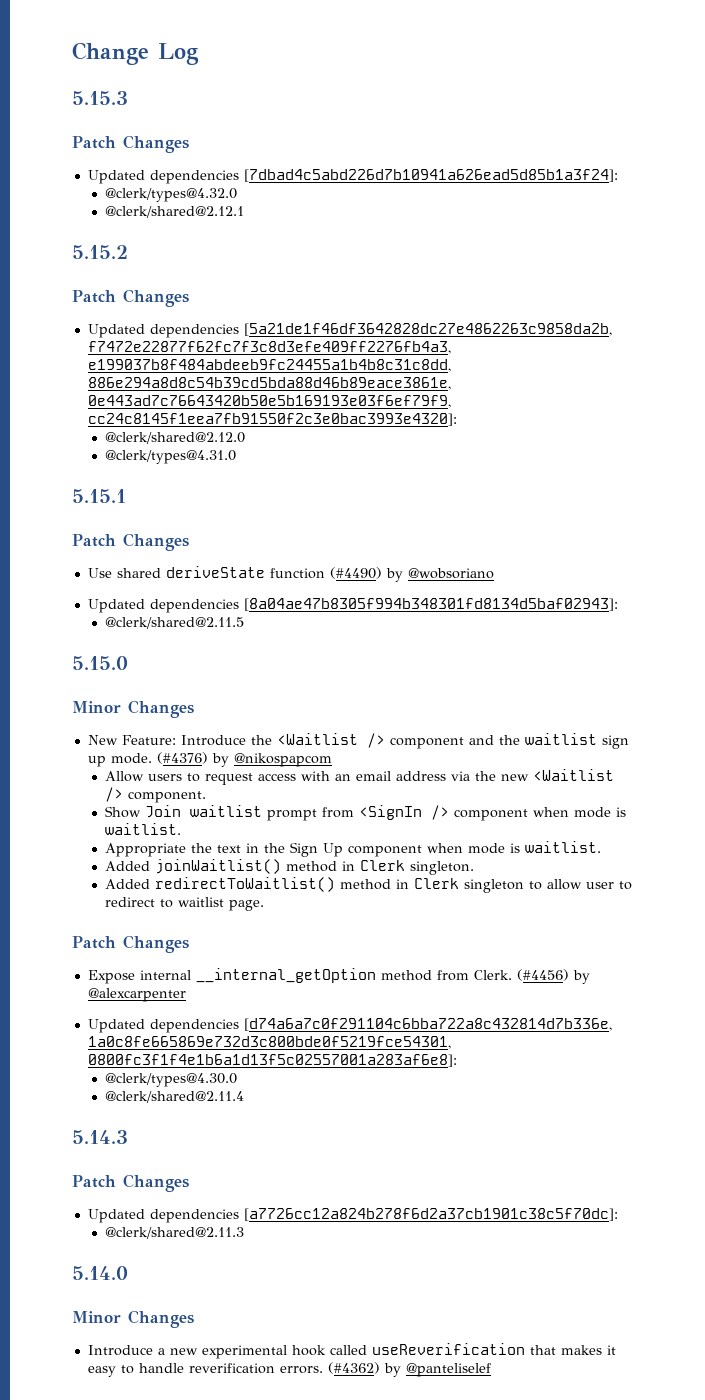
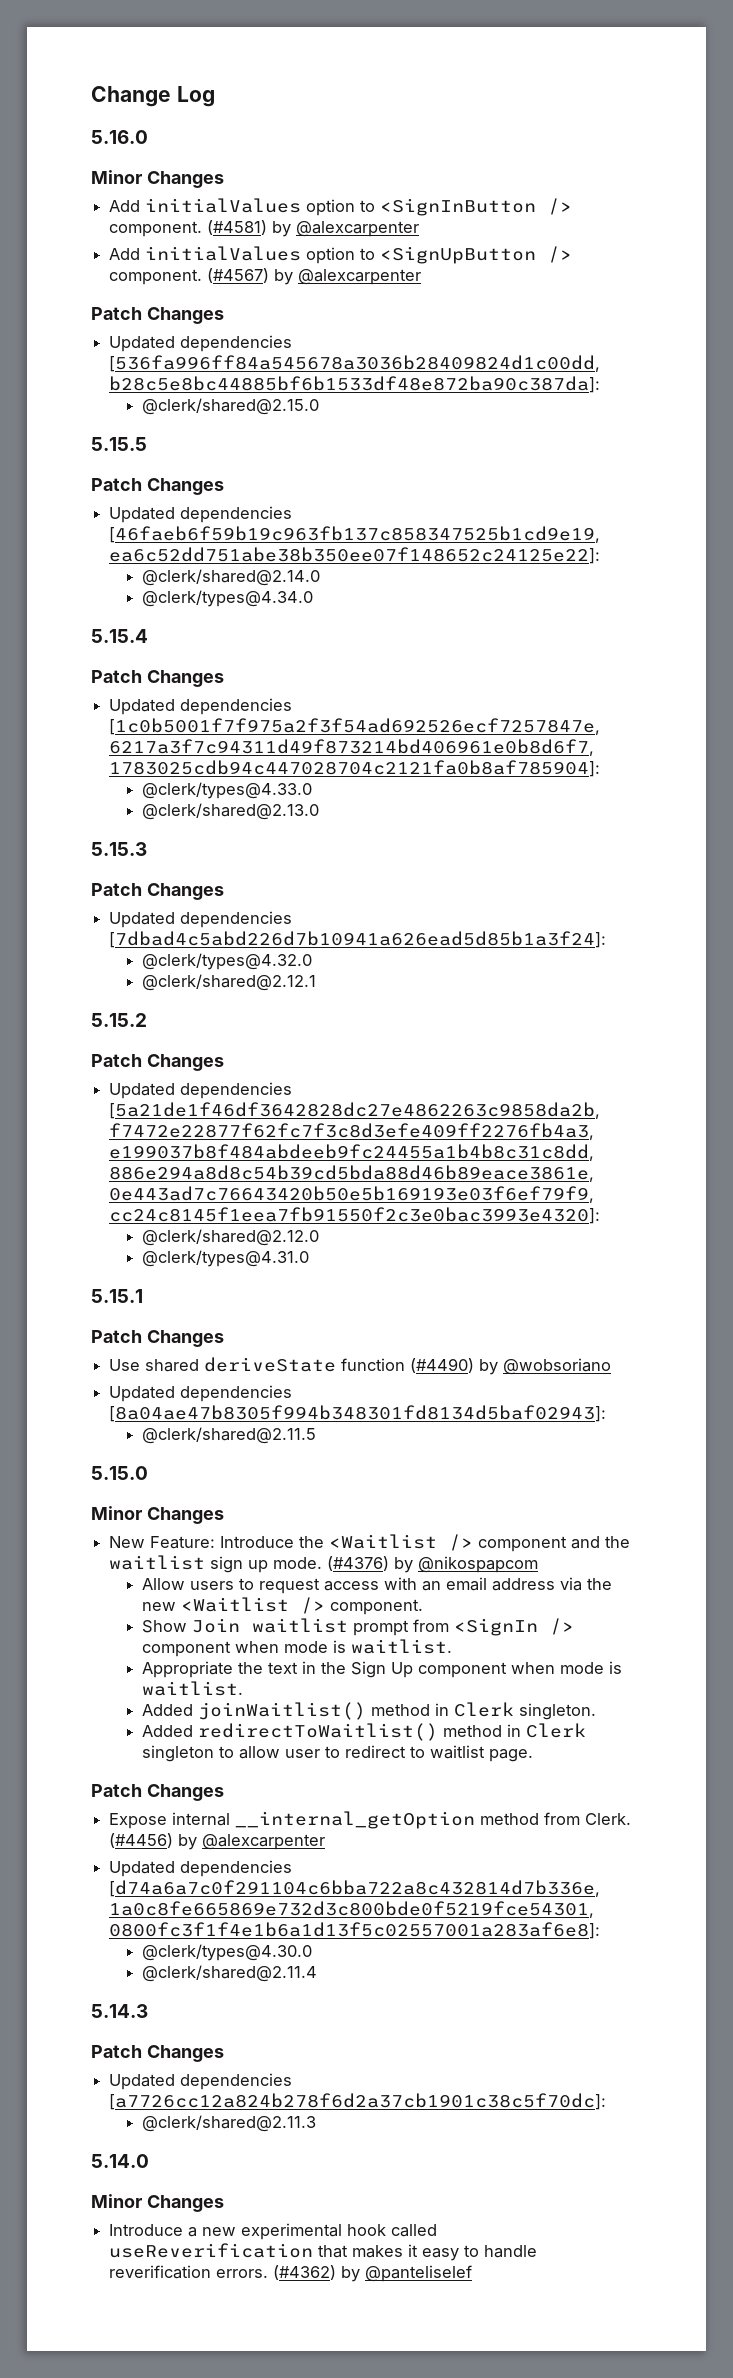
(199, 54) none -> [91,130,148,144] [91,170,224,188] [109,198,573,216] [109,220,420,237] [109,246,573,264] [109,268,422,285] [91,307,224,324] [109,335,293,352] [109,355,601,372] [109,376,601,393] [141,398,319,415] [91,437,147,451] [91,478,224,495] [109,506,293,523] [109,526,601,543] [109,547,601,564] [141,569,320,586] [141,590,313,607] [91,629,148,643] [91,670,224,687] [109,698,293,715] [109,718,601,735] [109,739,595,756] [109,760,601,777] [141,782,312,799] [141,803,319,820] // 5.16.0 // Minor Changes // Add initialValues option to <SignInButton /> component. (#4581) by @alexcarpenter // Add initialValues option to <SignUpButton /> component. (#4567) by @alexcarpenter // Patch Changes // Updated dependencies [536fa996ff84a545678a3036b28409824d1c00dd, b28c5e8bc44885bf6b1533df48e872ba90c387da]: // @clerk/shared@2.15.0 // 5.15.5 // Patch Changes // Updated dependencies [46faeb6f59b19c963fb137c858347525b1cd9e19, ea6c52dd751abe38b350ee07f148652c24125e22]: // @clerk/shared@2.14.0 // @clerk/types@4.34.0 // 5.15.4 // Patch Changes // Updated dependencies [1c0b5001f7f975a2f3f54ad692526ecf7257847e, 6217a3f7c94311d49f873214bd406961e0b8d6f7, 1783025cdb94c447028704c2121fa0b8af785904]: // @clerk/types@4.33.0 // @clerk/shared@2.13.0

